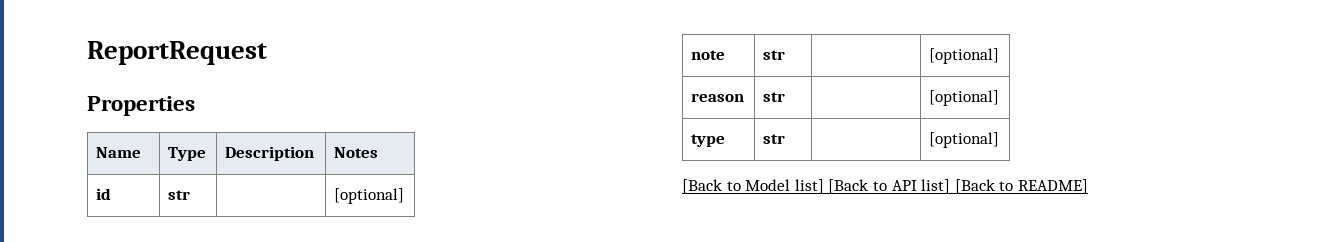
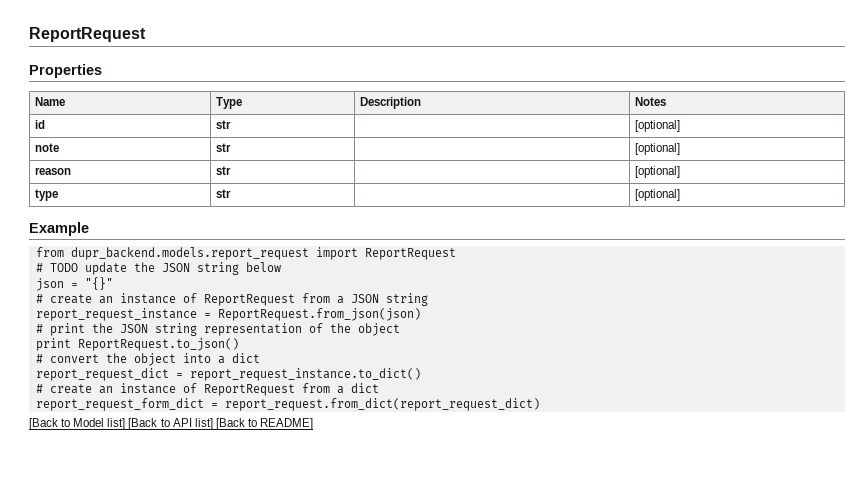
(1000, 140) none -> [29,222,89,236] [35,247,456,260] [35,262,281,275] [35,277,113,291] [35,293,428,306] [35,308,421,321] [35,323,400,336] [35,338,239,351] [35,353,260,366] [35,368,421,381] [35,383,379,396] [35,398,540,411] // Example // from dupr_backend.models.report_request import ReportRequest // # TODO update the JSON string below // json = "{}" // # create an instance of ReportRequest from a JSON string // report_request_instance = ReportRequest.from_json(json) // # print the JSON string representation of the object // print ReportRequest.to_json() // # convert the object into a dict // report_request_dict = report_request_instance.to_dict() // # create an instance of ReportRequest from a dict // report_request_form_dict = report_request.from_dict(report_request_dict)

